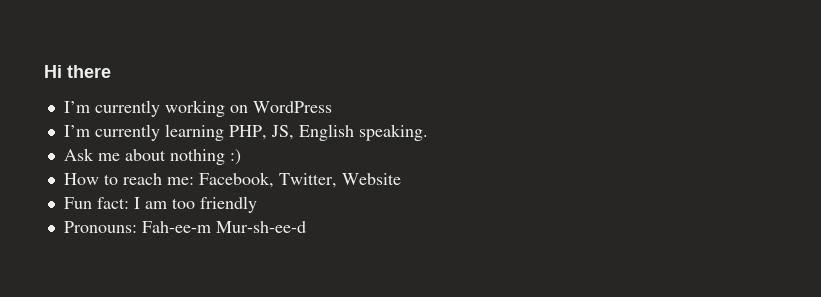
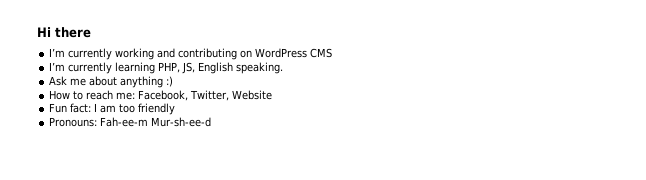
(225, 108) none -> [157,48,238,60] and contributing
(332, 107) none -> [310,48,333,58] CMS
[169,149,225,165] nothing -> [120,76,164,88] anything

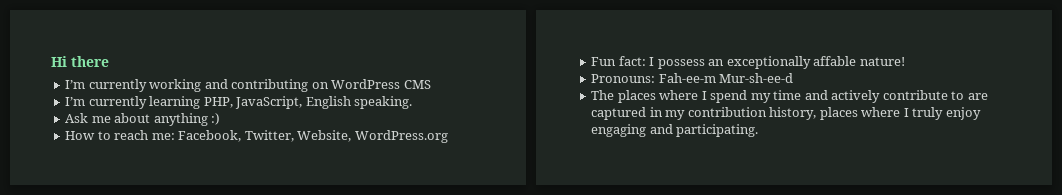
[182,62,196,74] JS, -> [235,96,303,109] JavaScript,
[232,90,273,100] Website -> [297,130,448,143] Website, WordPress.org
[100,103,176,115] [49,117,212,127] am too friendly // Pronouns: Fah-ee-m Mur-sh-ee-d -> [657,56,905,69] [591,73,794,83] [591,90,988,103] [591,107,981,120] [591,124,759,137] possess an exceptionally affable nature! // Pronouns: Fah-ee-m Mur-sh-ee-d // The places where I spend my time and actively contribute to are captured in my contribution history, places where I truly enjoy engaging and participating.

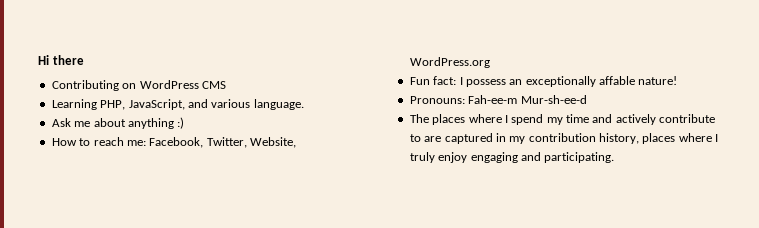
[65,79,431,92] [65,96,413,109] I’m currently working and contributing on WordPress CMS // I’m currently learning PHP, JavaScript, English speaking. -> [51,80,226,91] [51,99,304,110] Contributing on WordPress CMS // Learning PHP, JavaScript, and various language.

